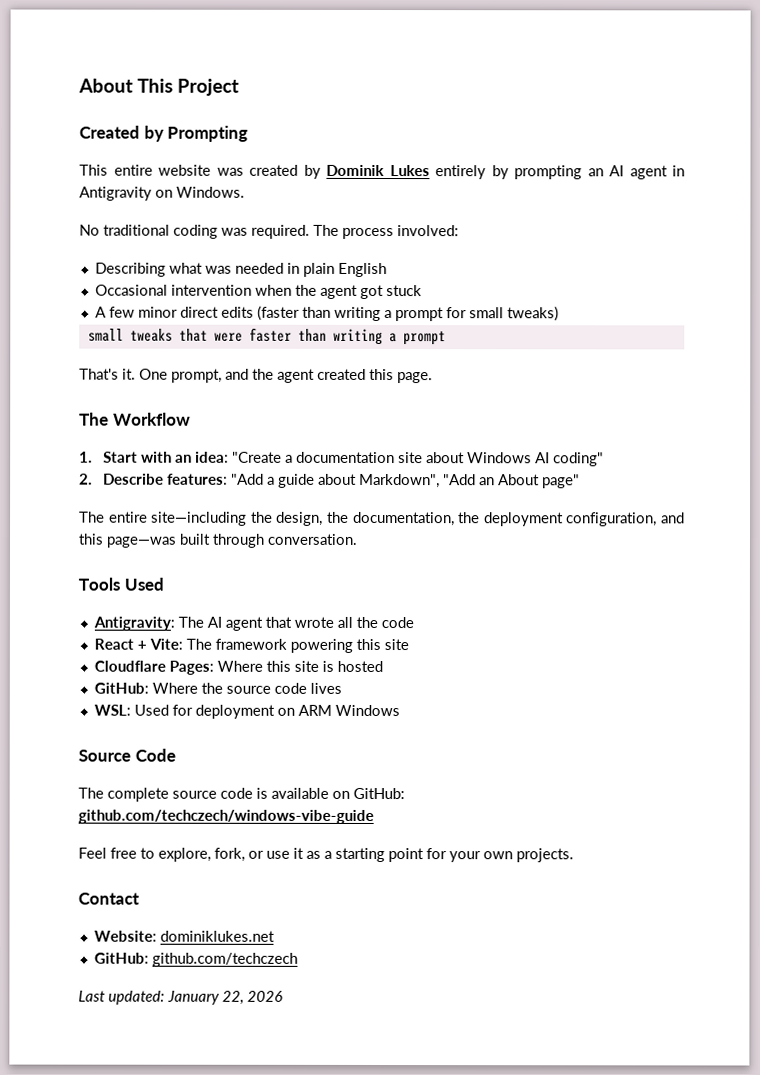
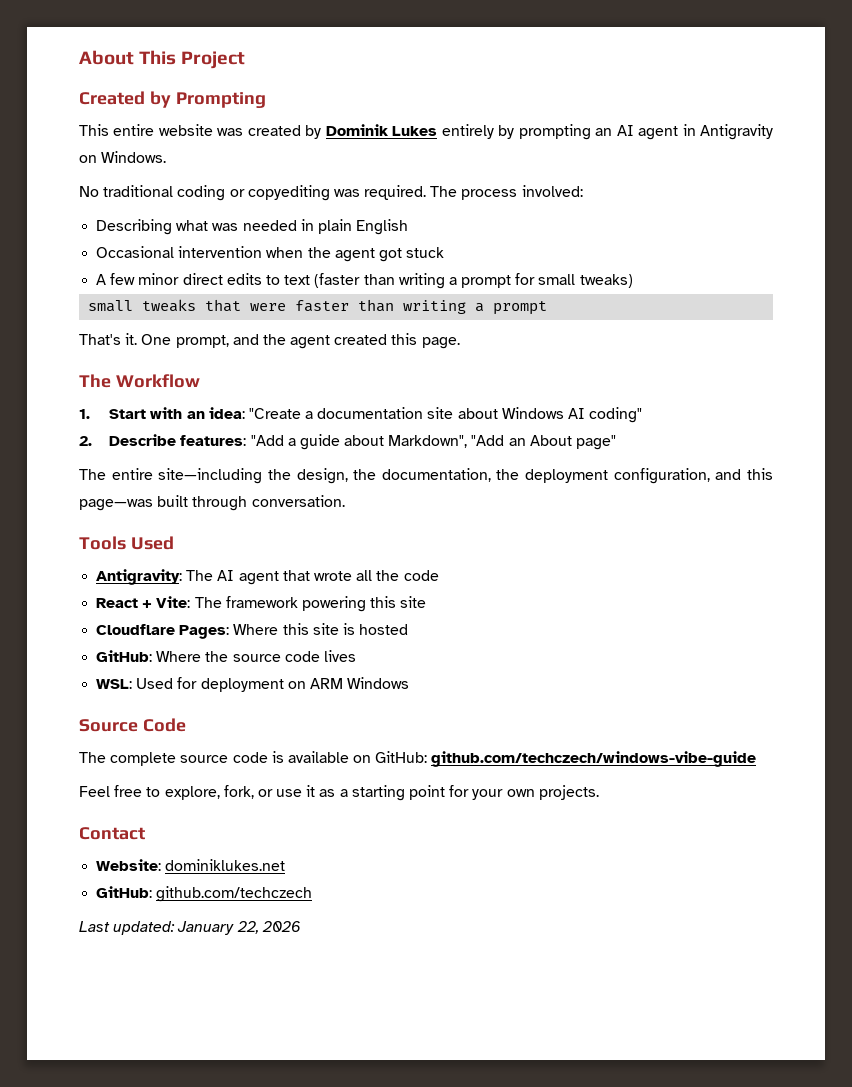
(218, 231) none -> [229,185,330,201] or copyediting
(254, 312) none -> [265,275,311,285] to text

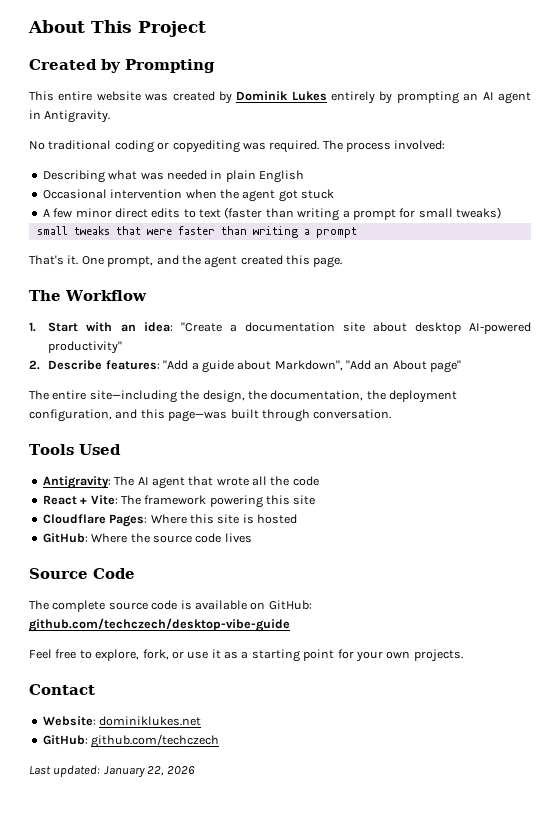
[700,124,773,140] [79,151,167,163] Antigravity on Windows. -> [44,110,111,123] Antigravity.
[501,407,643,423] Windows AI coding" -> [414,322,531,334] [48,341,123,354] desktop AI-powered productivity"
[96,677,410,692] // WSL: Used for deployment on ARM Windows -> (252, 538) none
[431,751,757,767] github.com/techczech/windows-vibe-guide -> [29,618,290,632] github.com/techczech/desktop-vibe-guide

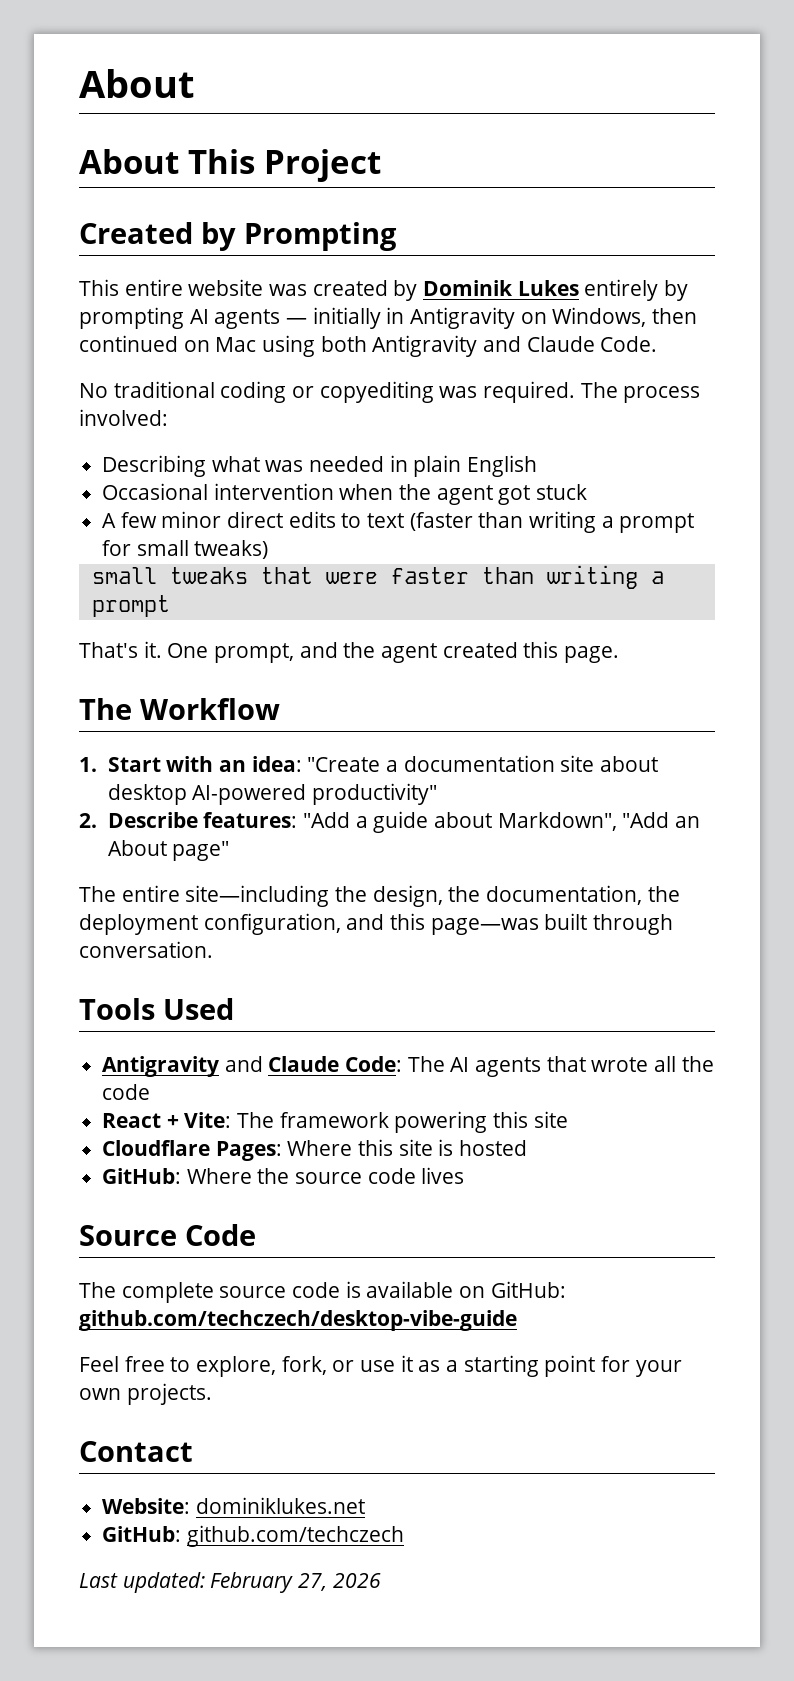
[28,20,85,33] About -> [79,69,195,98] [79,149,179,174] About // About
[463,92,531,104] [29,110,111,123] an AI agent in Antigravity. -> [189,307,698,329] [79,335,658,357] AI agents — initially in Antigravity on Windows, then continued on Mac using both Antigravity and Claude Code.
[42,476,111,489] Antigravity: -> [102,1056,403,1077] Antigravity and Claude Code:
[151,477,185,489] agent -> [475,1057,542,1077] agents
[103,766,165,778] January 22, -> [210,1572,328,1593] February 27,

